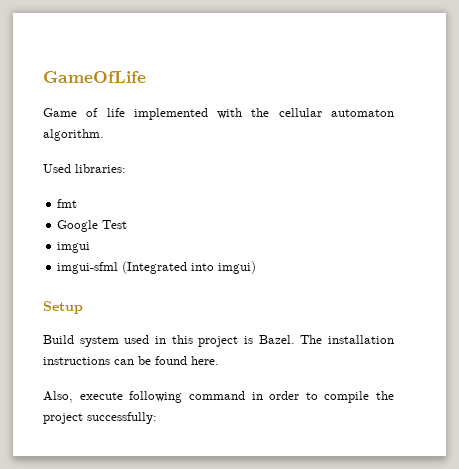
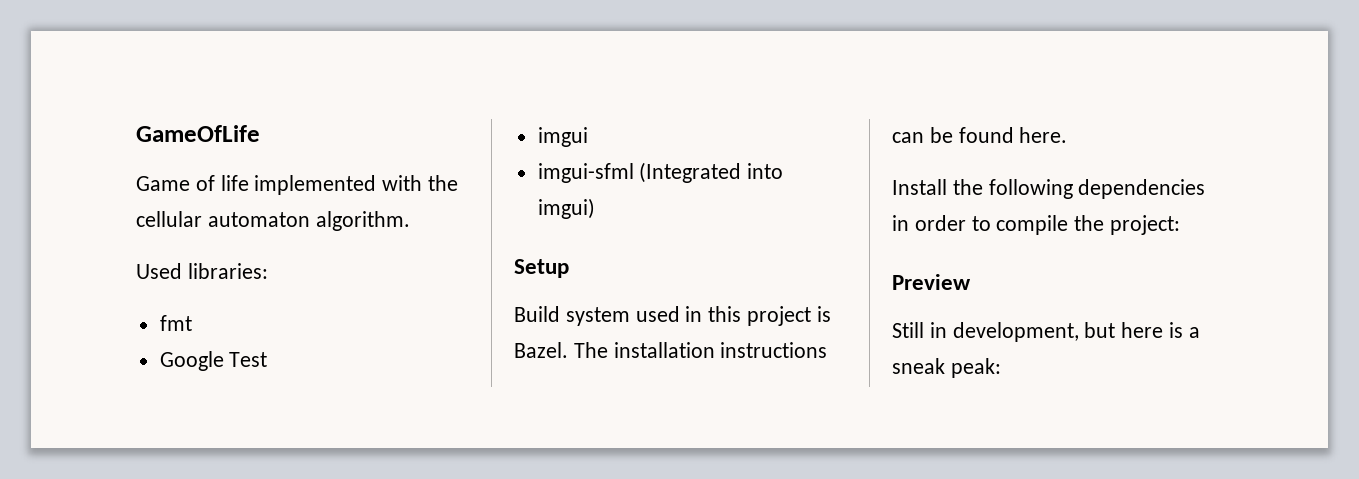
[43,391,245,403] Also, execute following command -> [892,179,1206,199] Install the following dependencies
[43,412,157,424] project successfully: -> [1110,215,1181,235] [892,274,971,290] [892,322,1200,342] [892,358,1001,378] project: // Preview // Still in development, but here is a sneak peak:

